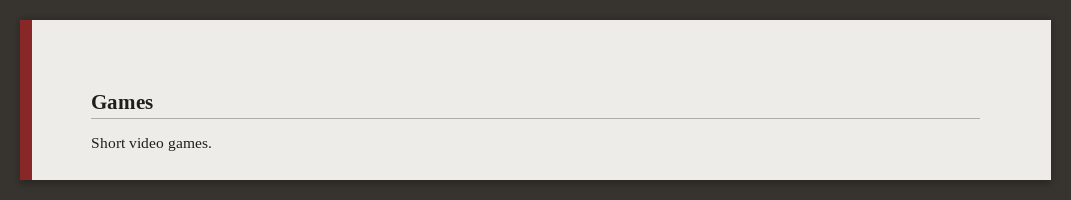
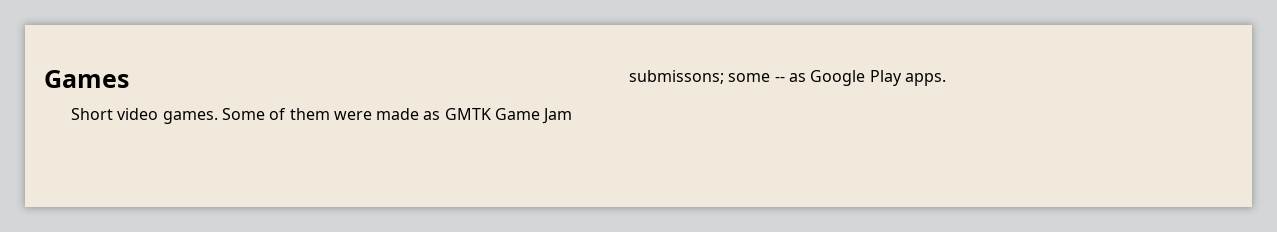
(213, 145) none -> [221,108,573,124] [629,70,946,86] Some of them were made as GMTK Game Jam submissons; some -- as Google Play apps.

